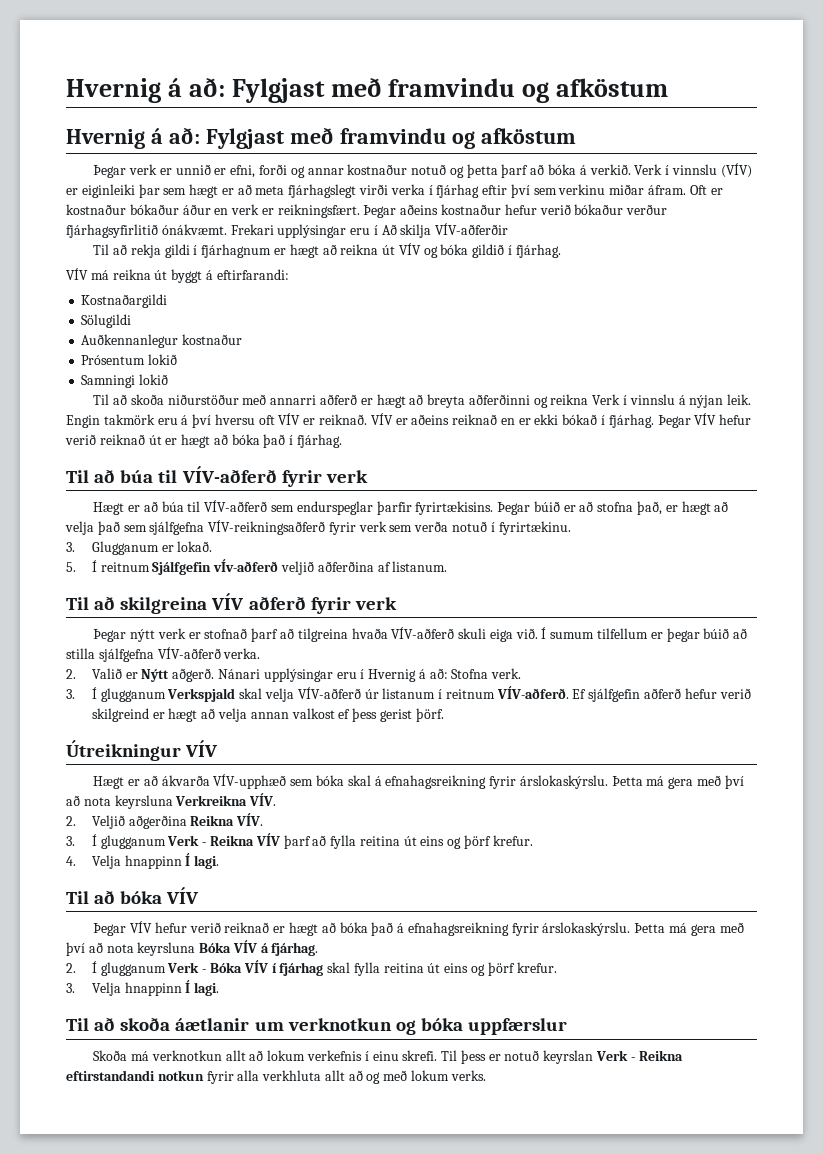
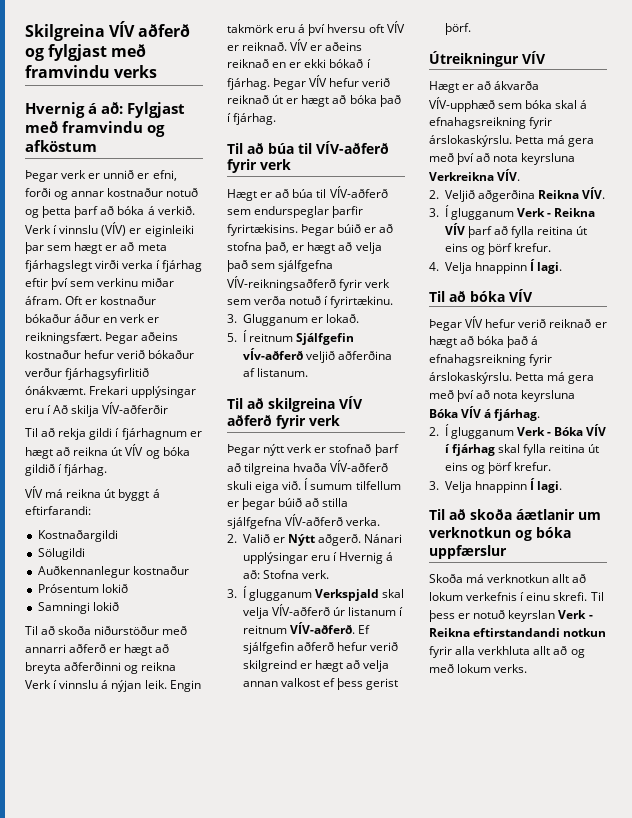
[66,78,669,103] Hvernig á að: Fylgjast með framvindu og afköstum -> [25,21,191,41] [25,44,147,61] [25,65,158,78] Skilgreina VÍV aðferð og fylgjast með framvindu verks

